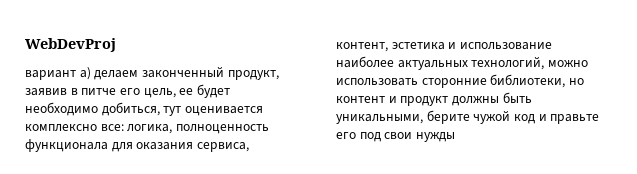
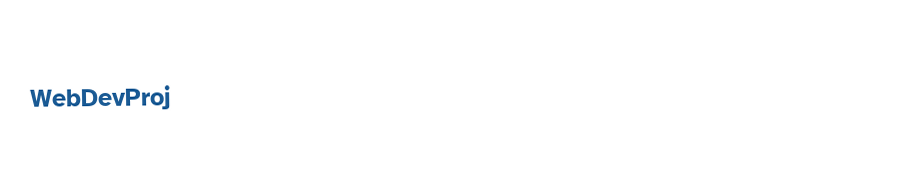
[25,66,279,80] [25,84,230,98] [25,102,263,116] [25,124,269,134] [25,139,249,152] [336,42,552,52] [336,56,588,70] [336,74,584,88] [336,92,532,106] [336,110,600,124] [336,132,455,142] // вариант а) делаем законченный продукт, заявив в питче его цель, ее будет необходимо добиться, тут оценивается комплексно все: логика, полноценность функционала для оказания сервиса, контент, эстетика и использование наиболее актуальных технологий, можно использовать сторонние библиотеки, но контент и продукт должны быть уникальными, берите чужой код и правьте его под свои нужды -> (171, 98) none

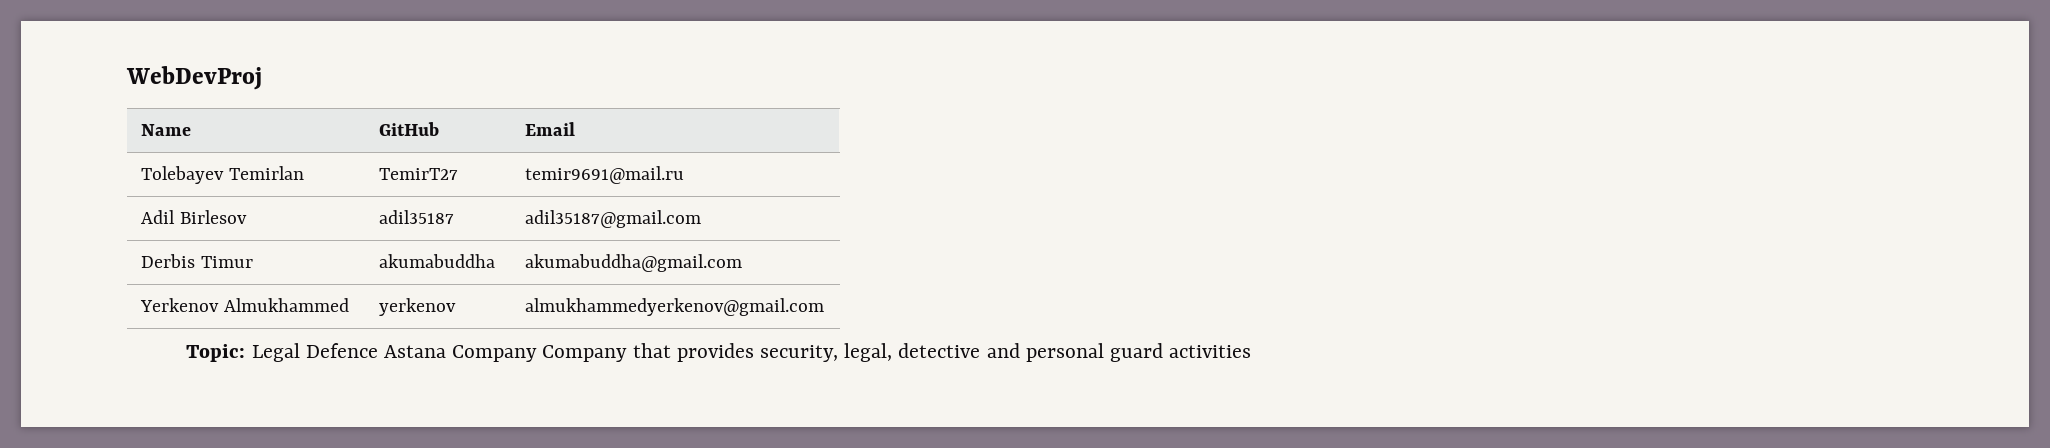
(171, 98) none -> [141,124,192,136] [379,122,440,136] [525,122,576,136] [141,166,304,184] [379,168,459,180] [525,166,685,184] [141,210,247,224] [379,210,455,224] [525,210,702,228] [141,254,253,268] [379,254,496,268] [525,254,743,272] [140,298,349,312] [379,298,457,316] [525,298,825,316] [186,343,1252,362] // Name | GitHub | Email // Tolebayev Temirlan | TemirT27 | temir9691@mail.ru // Adil Birlesov | adil35187 | adil35187@gmail.com // Derbis Timur | akumabuddha | akumabuddha@gmail.com // Yerkenov Almukhammed | yerkenov | almukhammedyerkenov@gmail.com // Topic: Legal Defence Astana Company Company that provides security, legal, detective and personal guard activities

